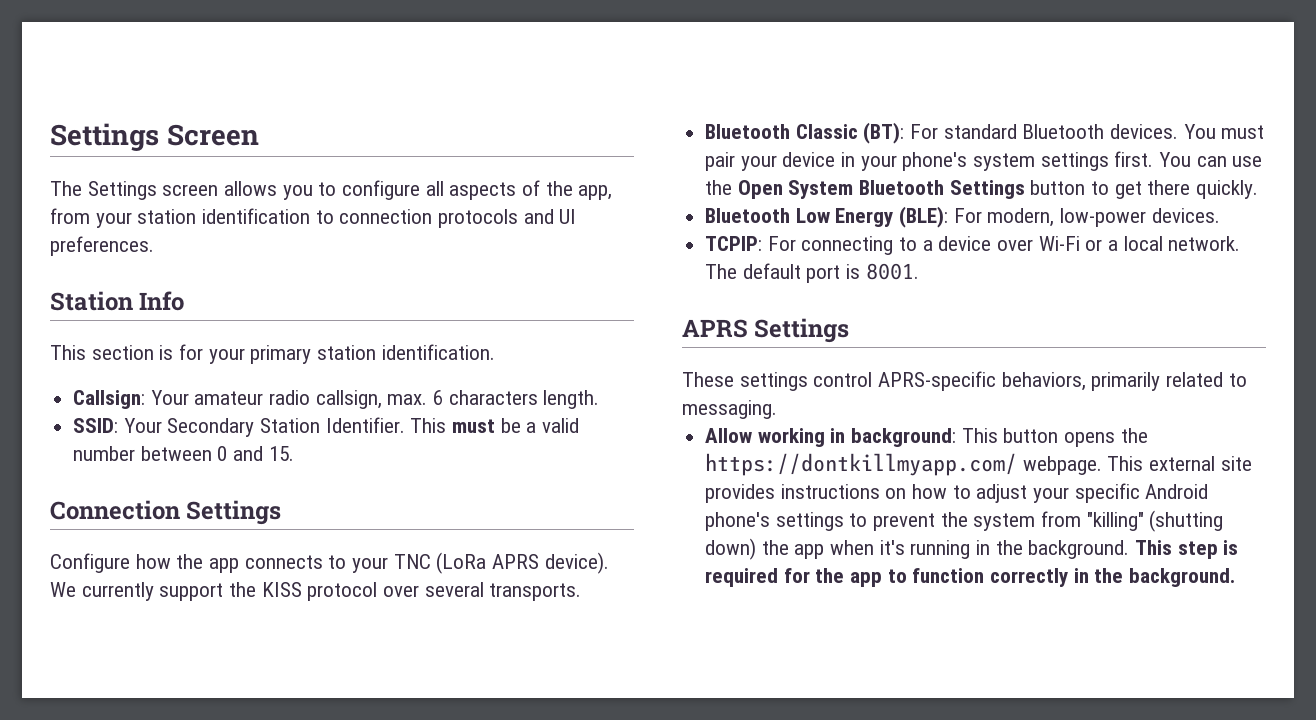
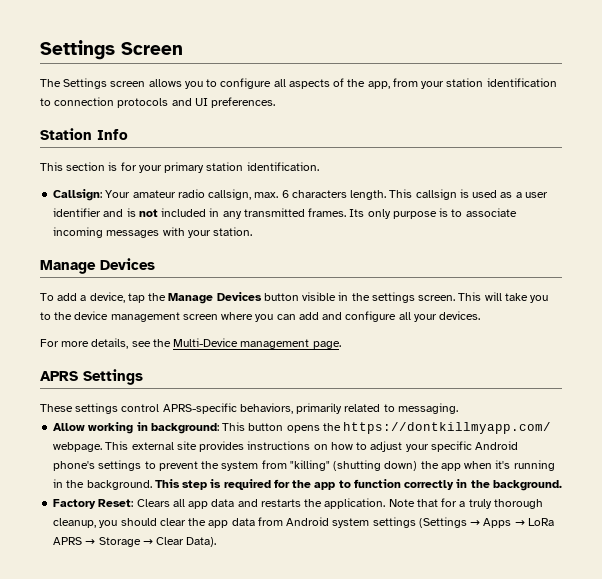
[73,417,580,437] [73,446,294,461] [50,500,282,525] [50,552,609,574] [50,582,582,601] [705,122,1265,144] [705,151,1263,171] [705,180,1259,199] [705,206,1220,228] [705,236,1241,255] [705,263,919,283] // SSID: Your Secondary Station Identifier. This must be a valid number between 0 and 15. // Connection Settings // Configure how the app connects to your TNC (LoRa APRS device). We currently support the KISS protocol over several transports. // Bluetooth Classic (BT): For standard Bluetooth devices. You must pair your device in your phone's system settings first. You can use the Open System Bluetooth Settings button to get there quickly. // Bluetooth Low Energy (BLE): For modern, low-power devices. // TCPIP: For connecting to a device over Wi-Fi or a local network. The default port is 8001. -> [389,189,548,200] [53,208,517,219] [53,227,253,238] [40,258,155,274] [40,292,549,304] [40,311,481,322] [40,338,341,349] This callsign is used as a user identifier and is not included in any transmitted frames. Its only purpose is to associate incoming messages with your station. // Manage Devices // To add a device, tap the Manage Devices button visible in the settings screen. This will take you to the device management screen where you can add and configure all your devices. // For more details, see the Multi-Device management page.
(1236, 577) none -> [53,498,543,509] [53,517,554,528] [53,537,217,547] // Factory Reset: Clears all app data and restarts the application. Note that for a truly thorough cleanup, you should clear the app data from Android system settings (Settings → Apps → LoRa APRS → Storage → Clear Data).

